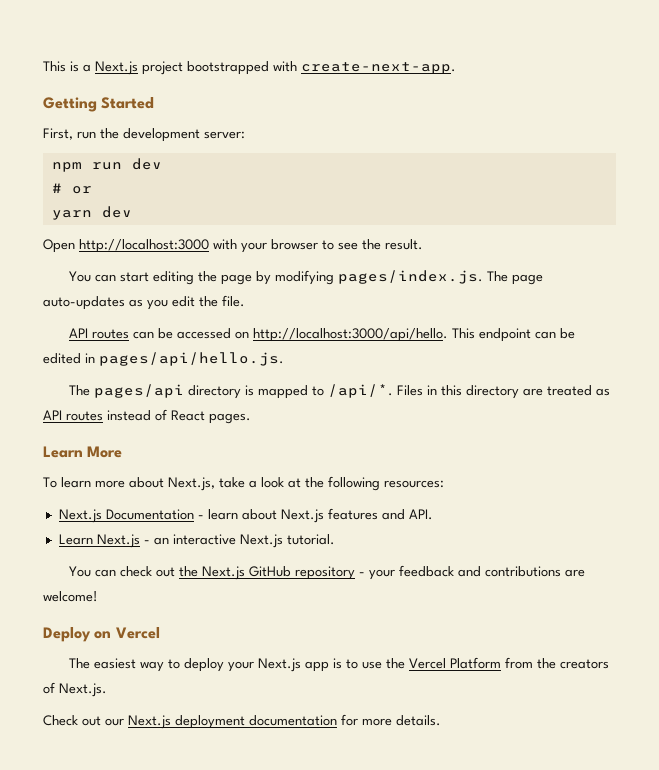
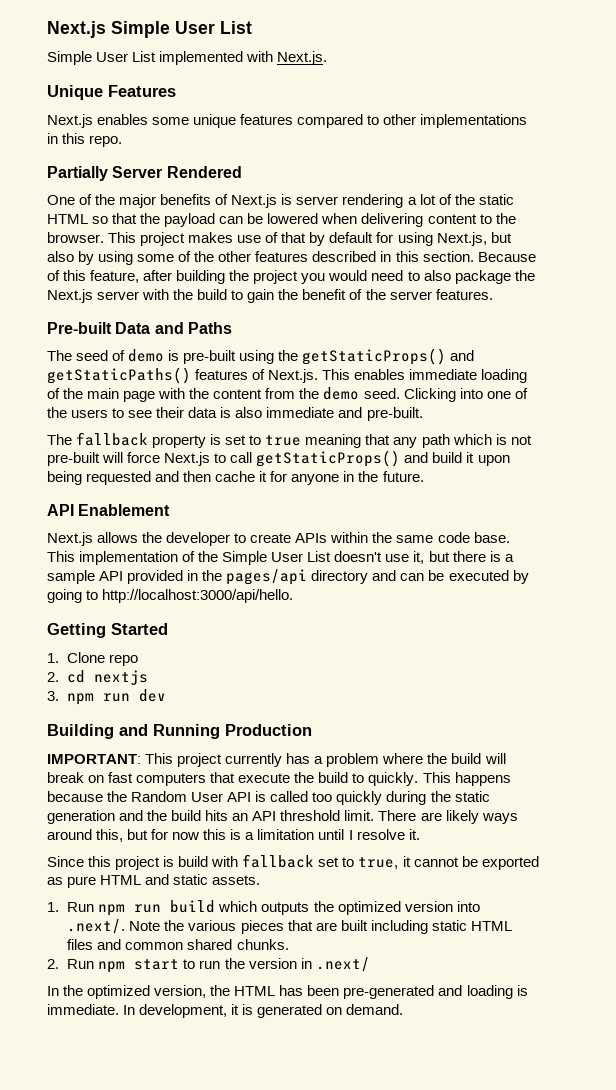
[43,61,456,75] [43,97,155,112] [43,128,245,142] [51,158,162,172] [51,183,92,194] [51,206,132,220] [43,239,423,253] [68,270,543,285] [43,295,245,310] [68,328,575,342] [43,352,284,366] [68,384,610,399] [43,409,251,424] [43,446,123,458] [43,476,444,491] [58,508,433,523] [58,534,335,548] [68,565,585,580] [43,591,98,602] [43,627,160,642] [68,657,609,672] [43,682,107,697] [43,714,441,729] This is a Next.js project bootstrapped with create-next-app. // Getting Started // First, run the development server: // npm run dev // # or // yarn dev // Open http://localhost:3000 with your browser to see the result. // You can start editing the page by modifying pages/index.js. The page auto-updates as you edit the file. // API routes can be accessed on http://localhost:3000/api/hello. This endpoint can be edited in pages/api/hello.js. // The pages/api directory is mapped to /api/*. Files in this directory are treated as API routes instead of React pages. // Learn More // To learn more about Next.js, take a look at the following resources: // Next.js Documentation - learn about Next.js features and API. // Learn Next.js - an interactive Next.js tutorial. // You can check out the Next.js GitHub repository - your feedback and contributions are welcome! // Deploy on Vercel // The easiest way to deploy your Next.js app is to use the Vercel Platform from the creators of Next.js. // Check out our Next.js deployment documentation for more details. -> [47,21,252,38] [47,51,328,65] [47,85,176,100] [47,114,528,128] [47,133,123,147] [47,166,242,181] [47,194,514,208] [47,213,516,227] [47,232,512,246] [47,251,536,265] [47,270,535,284] [47,289,493,303] [47,322,232,334] [47,348,475,365] [47,367,528,384] [47,387,528,402] [47,407,423,421] [47,432,532,448] [47,450,510,467] [47,471,424,485] [47,504,171,516] [47,532,510,546] [47,551,514,565] [47,569,529,585] [47,589,294,603] [47,623,168,638] [47,652,139,666] [47,670,149,685] [47,689,167,705] [47,724,312,739] [47,753,506,767] [47,772,511,786] [47,791,490,805] [47,810,518,824] [47,829,420,842] [47,854,539,870] [47,874,261,888] [47,900,480,916] [67,919,512,934] [67,939,289,950] [47,957,370,973] [47,985,528,999] [47,1004,404,1018] Next.js Simple User List // Simple User List implemented with Next.js. // Unique Features // Next.js enables some unique features compared to other implementations in this repo. // Partially Server Rendered // One of the major benefits of Next.js is server rendering a lot of the static HTML so that the payload can be lowered when delivering content to the browser. This project makes use of that by default for using Next.js, but also by using some of the other features described in this section. Because of this feature, after building the project you would need to also package the Next.js server with the build to gain the benefit of the server features. // Pre-built Data and Paths // The seed of demo is pre-built using the getStaticProps() and getStaticPaths() features of Next.js. This enables immediate loading of the main page with the content from the demo seed. Clicking into one of the users to see their data is also immediate and pre-built. // The fallback property is set to true meaning that any path which is not pre-built will force Next.js to call getStaticProps() and build it upon being requested and then cache it for anyone in the future. // API Enablement // Next.js allows the developer to create APIs within the same code base. This implementation of the Simple User List doesn't use it, but there is a sample API provided in the pages/api directory and can be executed by going to http://localhost:3000/api/hello. // Getting Started // 1. Clone repo // 2. cd nextjs // 3. npm run dev // Building and Running Production // IMPORTANT: This project currently has a problem where the build will break on fast computers that execute the build to quickly. This happens because the Random User API is called too quickly during the static generation and the build hits an API threshold limit. There are likely ways around this, but for now this is a limitation until I resolve it. // Since this project is build with fallback set to true, it cannot be exported as pure HTML and static assets. // 1. Run npm run build which outputs the optimized version into .next/. Note the various pieces that are built including static HTML files and common shared chunks. // 2. Run npm start to run the version in .next/ // In the optimized version, the HTML has been pre-generated and loading is immediate. In development, it is generated on demand.

